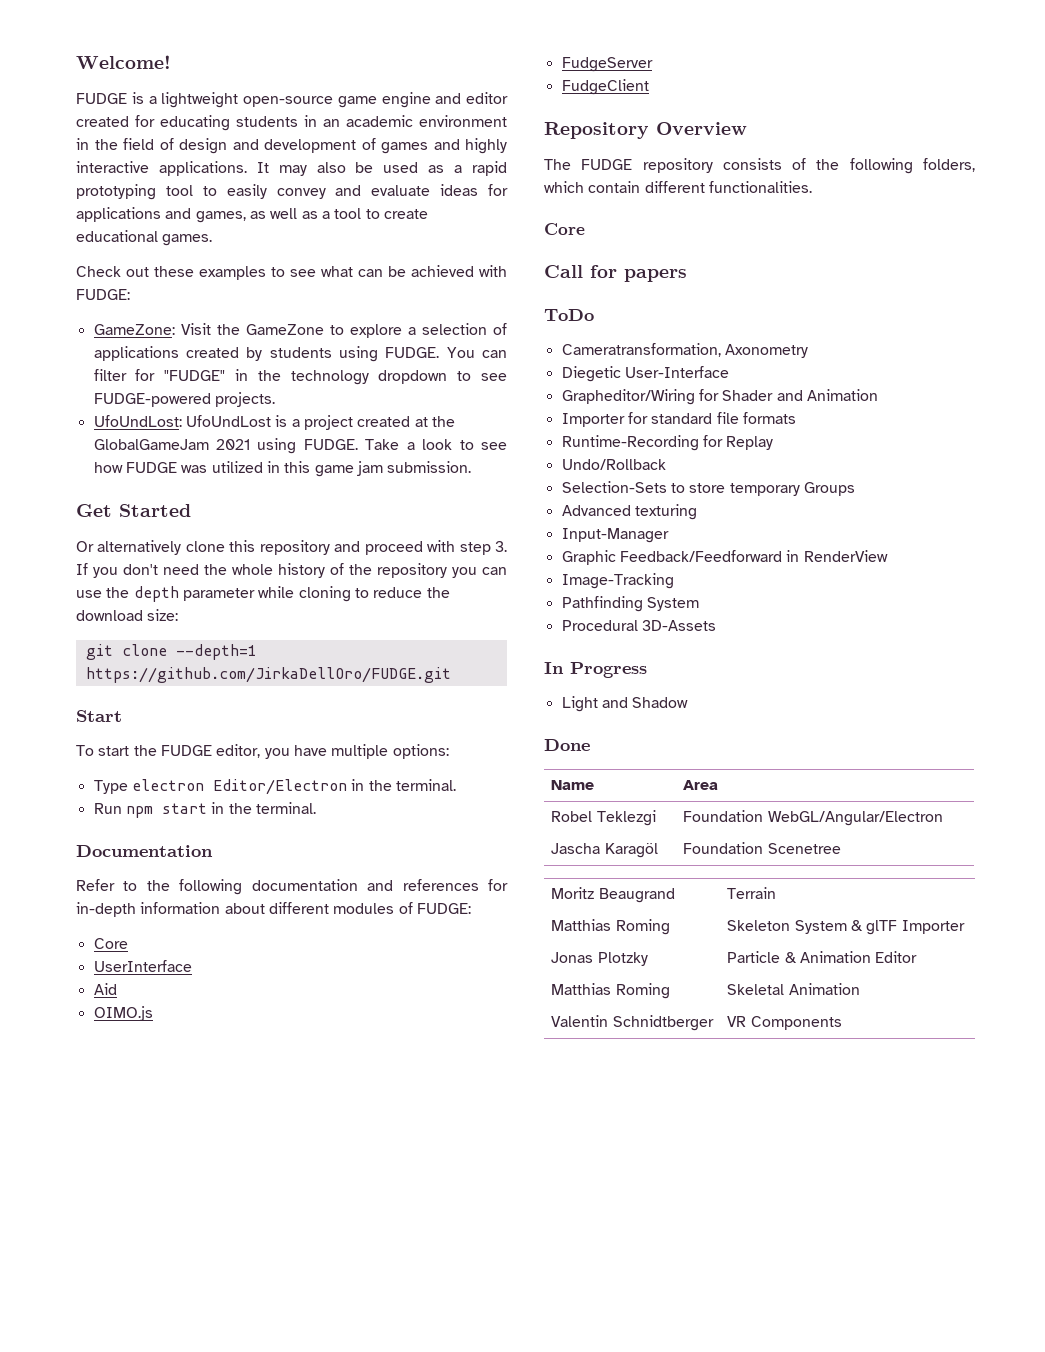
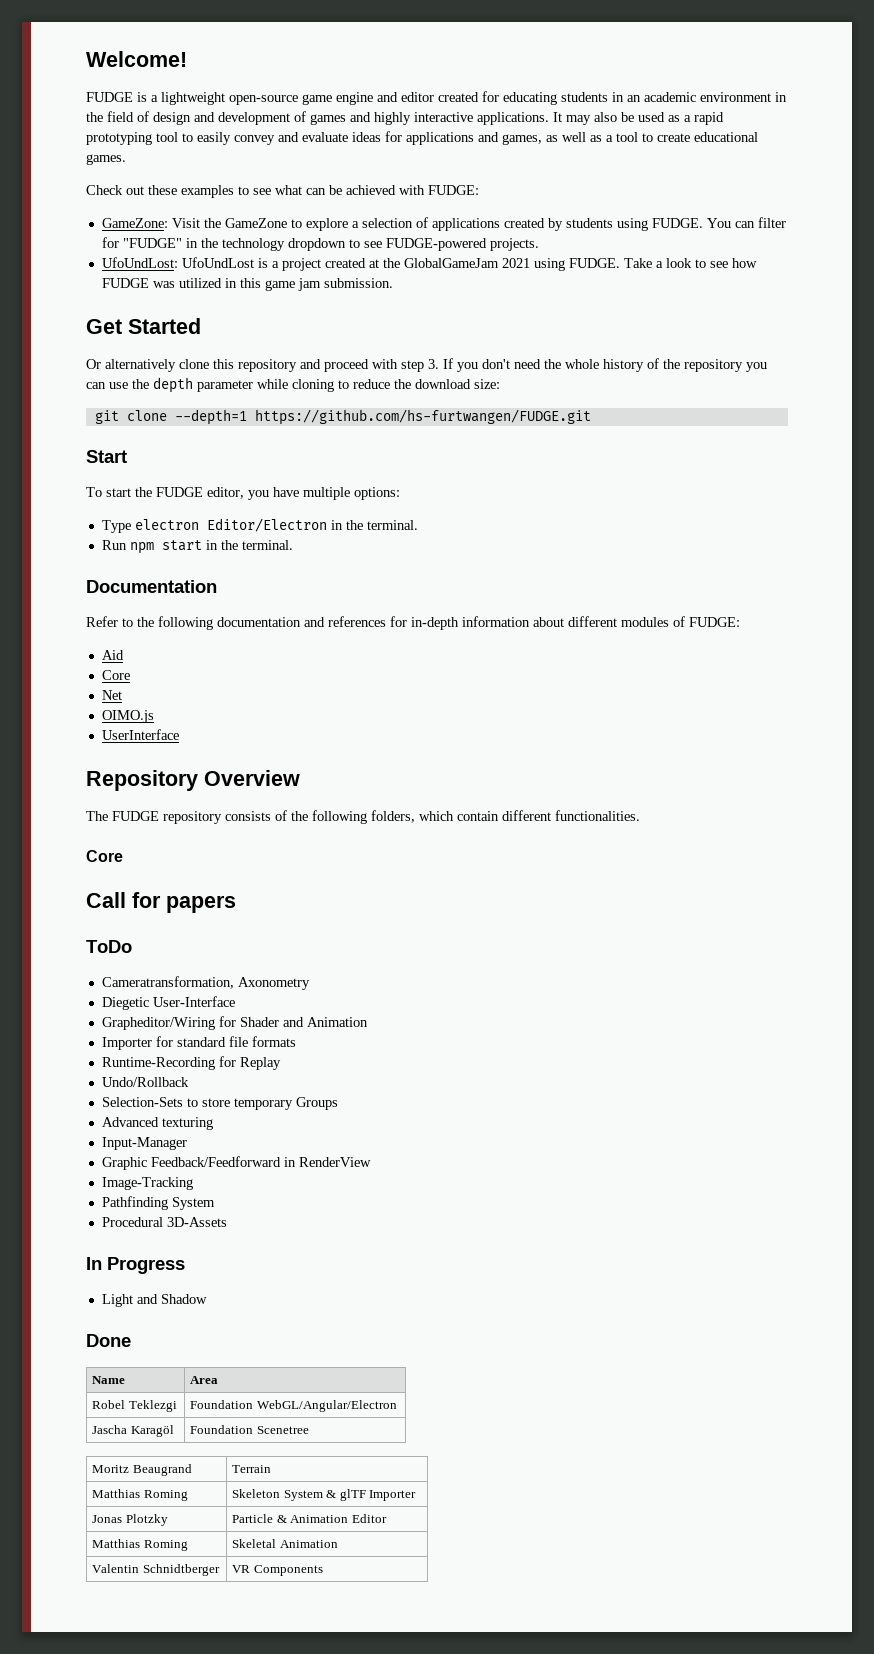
[85,667,451,683] https://github.com/JirkaDellOro/FUDGE.git -> [254,409,591,425] https://github.com/hs-furtwangen/FUDGE.git
[93,938,128,949] [93,960,192,972] [93,983,117,995] // Core // UserInterface // Aid -> [101,650,124,660] [101,670,130,680] [101,690,122,700] // Aid // Core // Net
[561,57,653,72] [561,79,649,95] FudgeServer // FudgeClient -> [101,729,179,740] UserInterface

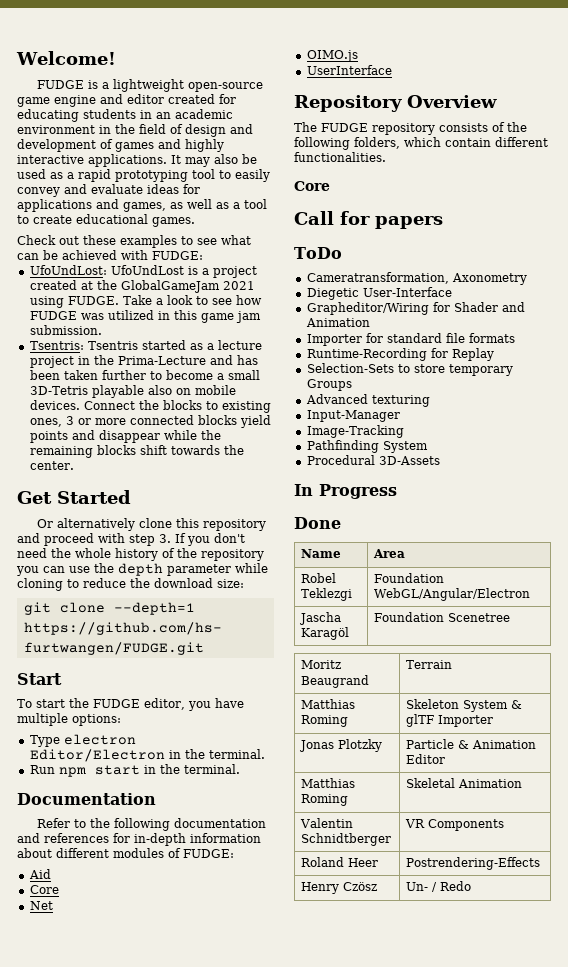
[101,217,786,231] [101,237,539,251] // GameZone: Visit the GameZone to explore a selection of applications created by students using FUDGE. You can filter for "FUDGE" in the technology dropdown to see FUDGE-powered projects. -> (203, 255) none
(393, 283) none -> [29,340,262,350] [29,355,258,368] [29,370,260,380] [29,385,236,398] [29,400,271,413] [29,415,271,428] [29,430,221,443] [29,445,244,458] [29,461,74,470] // Tsentris: Tsentris started as a lecture project in the Prima-Lecture and has been taken further to become a small 3D-Tetris playable also on mobile devices. Connect the blocks to existing ones, 3 or more connected blocks yield points and disappear while the remaining blocks shift towards the center.
[101,1077,189,1087] // Undo/Rollback -> (494, 354) none
[101,1156,371,1170] // Graphic Feedback/Feedforward in RenderView -> (400, 416) none
[101,1294,207,1307] // Light and Shadow -> (397, 491) none
(323, 1570) none -> [301,857,379,867] [406,857,541,870] [301,882,378,894] [406,881,472,892] // Roland Heer | Postrendering-Effects // Henry Czösz | Un- / Redo

